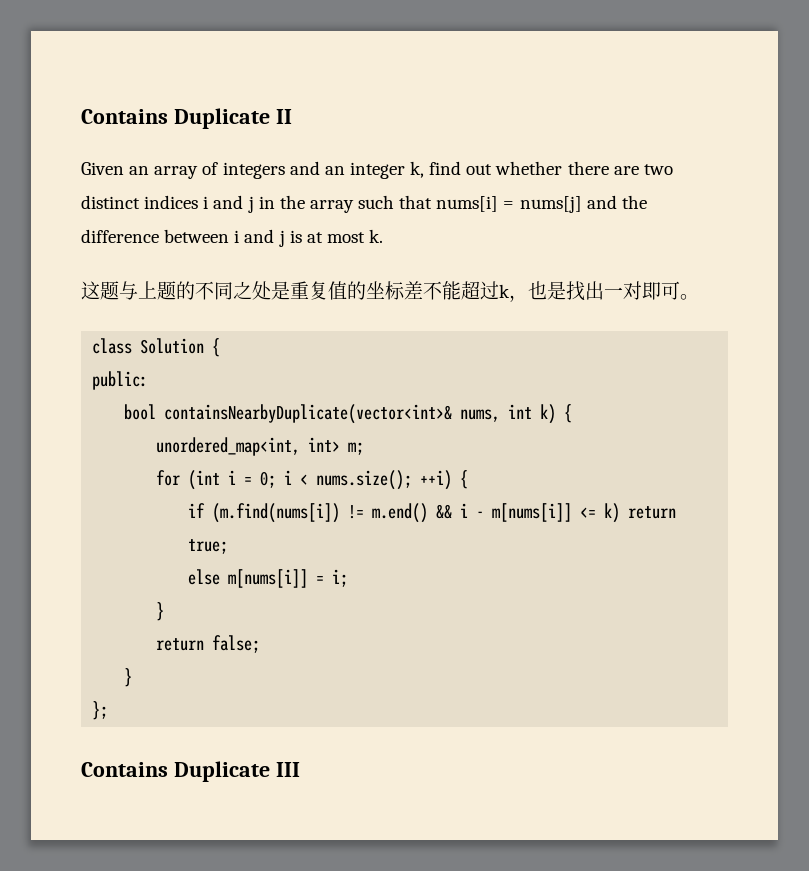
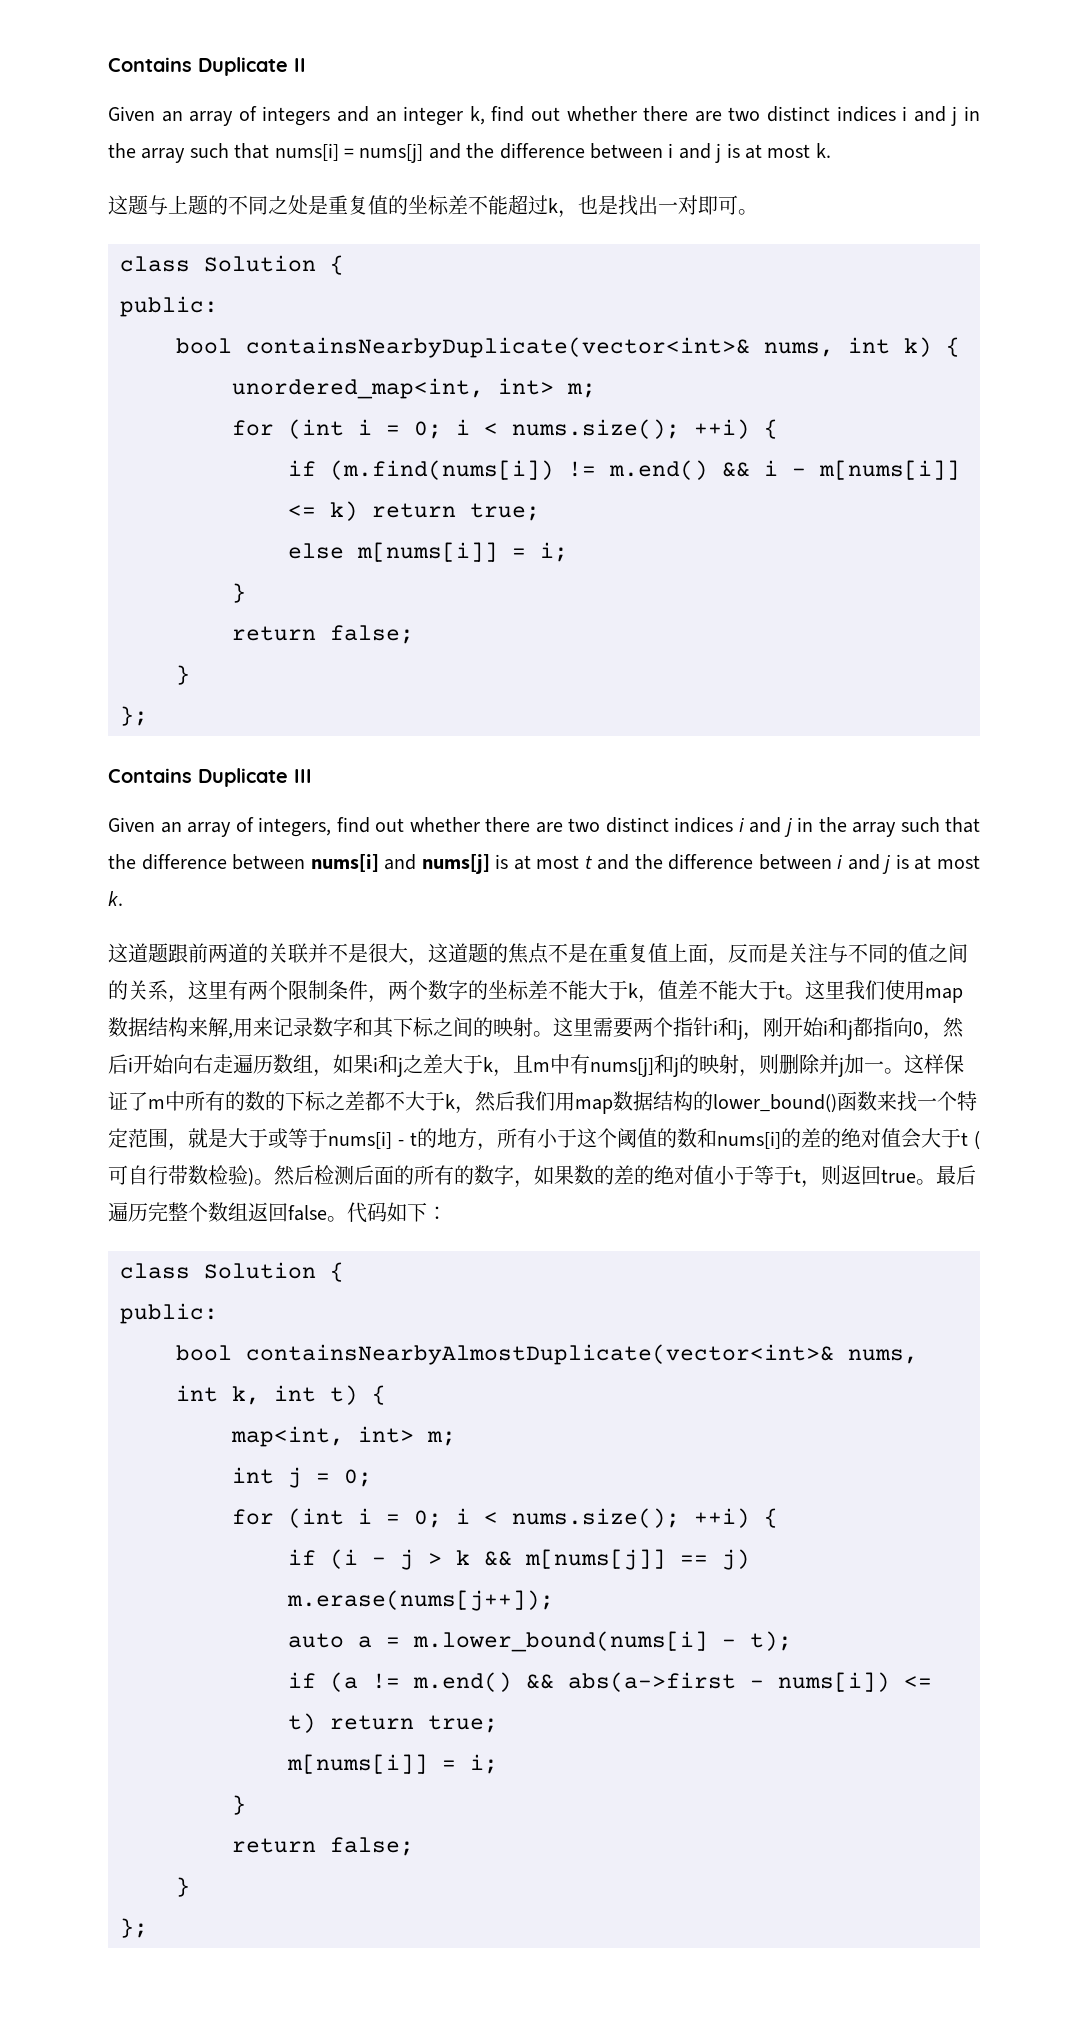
(300, 769) none -> [108,817,980,837] [108,854,980,874] [108,891,123,906] [108,943,968,966] [108,980,963,1003] [108,1017,964,1040] [108,1054,964,1077] [108,1091,977,1114] [108,1128,980,1151] [108,1165,976,1188] [108,1202,447,1223] [120,1262,344,1282] [120,1303,218,1324] [176,1344,918,1365] [176,1385,386,1405] [231,1426,456,1447] [232,1467,372,1488] [232,1508,778,1528] [288,1549,750,1570] [287,1590,554,1611] [288,1631,792,1652] [288,1672,932,1692] [288,1713,498,1733] [287,1754,498,1774] [232,1795,246,1815] [232,1837,414,1856] [176,1877,190,1897] [120,1918,148,1938] // Given an array of integers, find out whether there are two distinct indices i and j in the array such that the difference between nums[i] and nums[j] is at most t and the difference between i and j is at most k. // 这道题跟前两道的关联并不是很大，这道题的焦点不是在重复值上面，反而是关注与不同的值之间的关系，这里有两个限制条件，两个数字的坐标差不能大于k，值差不能大于t。这里我们使用map数据结构来解,用来记录数字和其下标之间的映射。这里需要两个指针i和j，刚开始i和j都指向0，然后i开始向右走遍历数组，如果i和j之差大于k，且m中有nums[j]和j的映射，则删除并j加一。这样保证了m中所有的数的下标之差都不大于k，然后我们用map数据结构的lower_bound()函数来找一个特定范围，就是大于或等于nums[i] - t的地方，所有小于这个阈值的数和nums[i]的差的绝对值会大于t (可自行带数检验)。然后检测后面的所有的数字，如果数的差的绝对值小于等于t，则返回true。最后遍历完整个数组返回false。代码如下： // class Solution { // public: // bool containsNearbyAlmostDuplicate(vector<int>& nums, int k, int t) { // map<int, int> m; // int j = 0; // for (int i = 0; i < nums.size(); ++i) { // if (i - j > k && m[nums[j]] == j) m.erase(nums[j++]); // auto a = m.lower_bound(nums[i] - t); // if (a != m.end() && abs(a->first - nums[i]) <= t) return true; // m[nums[i]] = i; // } // return false; // } // };

